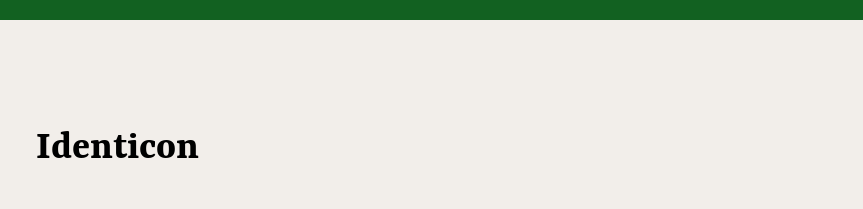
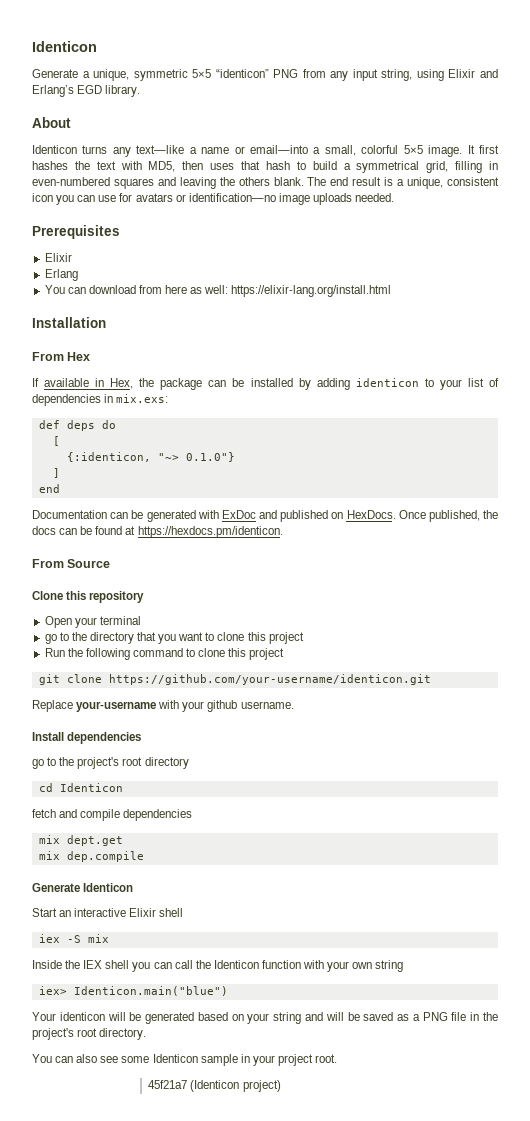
[36,131,199,158] Identicon -> [32,41,97,52] [32,69,499,81] [32,85,141,97] [32,117,71,128] [32,145,500,157] [32,161,499,173] [32,177,499,189] [32,193,395,205] [32,225,120,239] [44,253,72,262] [44,269,78,281] [44,285,392,297] [32,317,106,328] [32,352,91,361] [32,378,499,390] [32,394,169,406] [38,420,116,431] [52,436,60,446] [66,452,235,462] [52,468,60,478] [38,484,60,493] [32,510,499,522] [32,526,283,538] [32,559,111,568] [32,591,145,603] [44,616,141,628] [44,632,304,644] [44,648,285,660] [38,674,431,685] [32,700,294,712] [32,732,142,744] [32,757,189,769] [38,783,123,792] [32,809,193,821] [38,835,123,846] [38,851,144,862] [32,883,134,892] [32,908,184,917] [38,934,109,943] [32,960,404,972] [38,986,228,996] [32,1012,498,1024] [32,1028,147,1040] [32,1054,338,1066] [148,1080,281,1092] Identicon // Generate a unique, symmetric 5×5 “identicon” PNG from any input string, using Elixir and Erlang’s EGD library. // About // Identicon turns any text—like a name or email—into a small, colorful 5×5 image. It first hashes the text with MD5, then uses that hash to build a symmetrical grid, filling in even‑numbered squares and leaving the others blank. The end result is a unique, consistent icon you can use for avatars or identification—no image uploads needed. // Prerequisites // Elixir // Erlang // You can download from here as well: https://elixir-lang.org/install.html // Installation // From Hex // If available in Hex, the package can be installed by adding identicon to your list of dependencies in mix.exs: // def deps do // [ // {:identicon, "~> 0.1.0"} // ] // end // Documentation can be generated with ExDoc and published on HexDocs. Once published, the docs can be found at https://hexdocs.pm/identicon. // From Source // Clone this repository // Open your terminal // go to the directory that you want to clone this project // Run the following command to clone this project // git clone https://github.com/your‑username/identicon.git // Replace your-username with your github username. // Install dependencies // go to the project's root directory // cd Identicon // fetch and compile dependencies // mix dept.get // mix dep.compile // Generate Identicon // Start an interactive Elixir shell // iex -S mix // Inside the IEX shell you can call the Identicon function with your own string // iex> Identicon.main("blue") // Your identicon will be generated based on your string and will be saved as a PNG file in the project's root directory. // You can also see some Identicon sample in your project root. // 45f21a7 (Identicon project)

